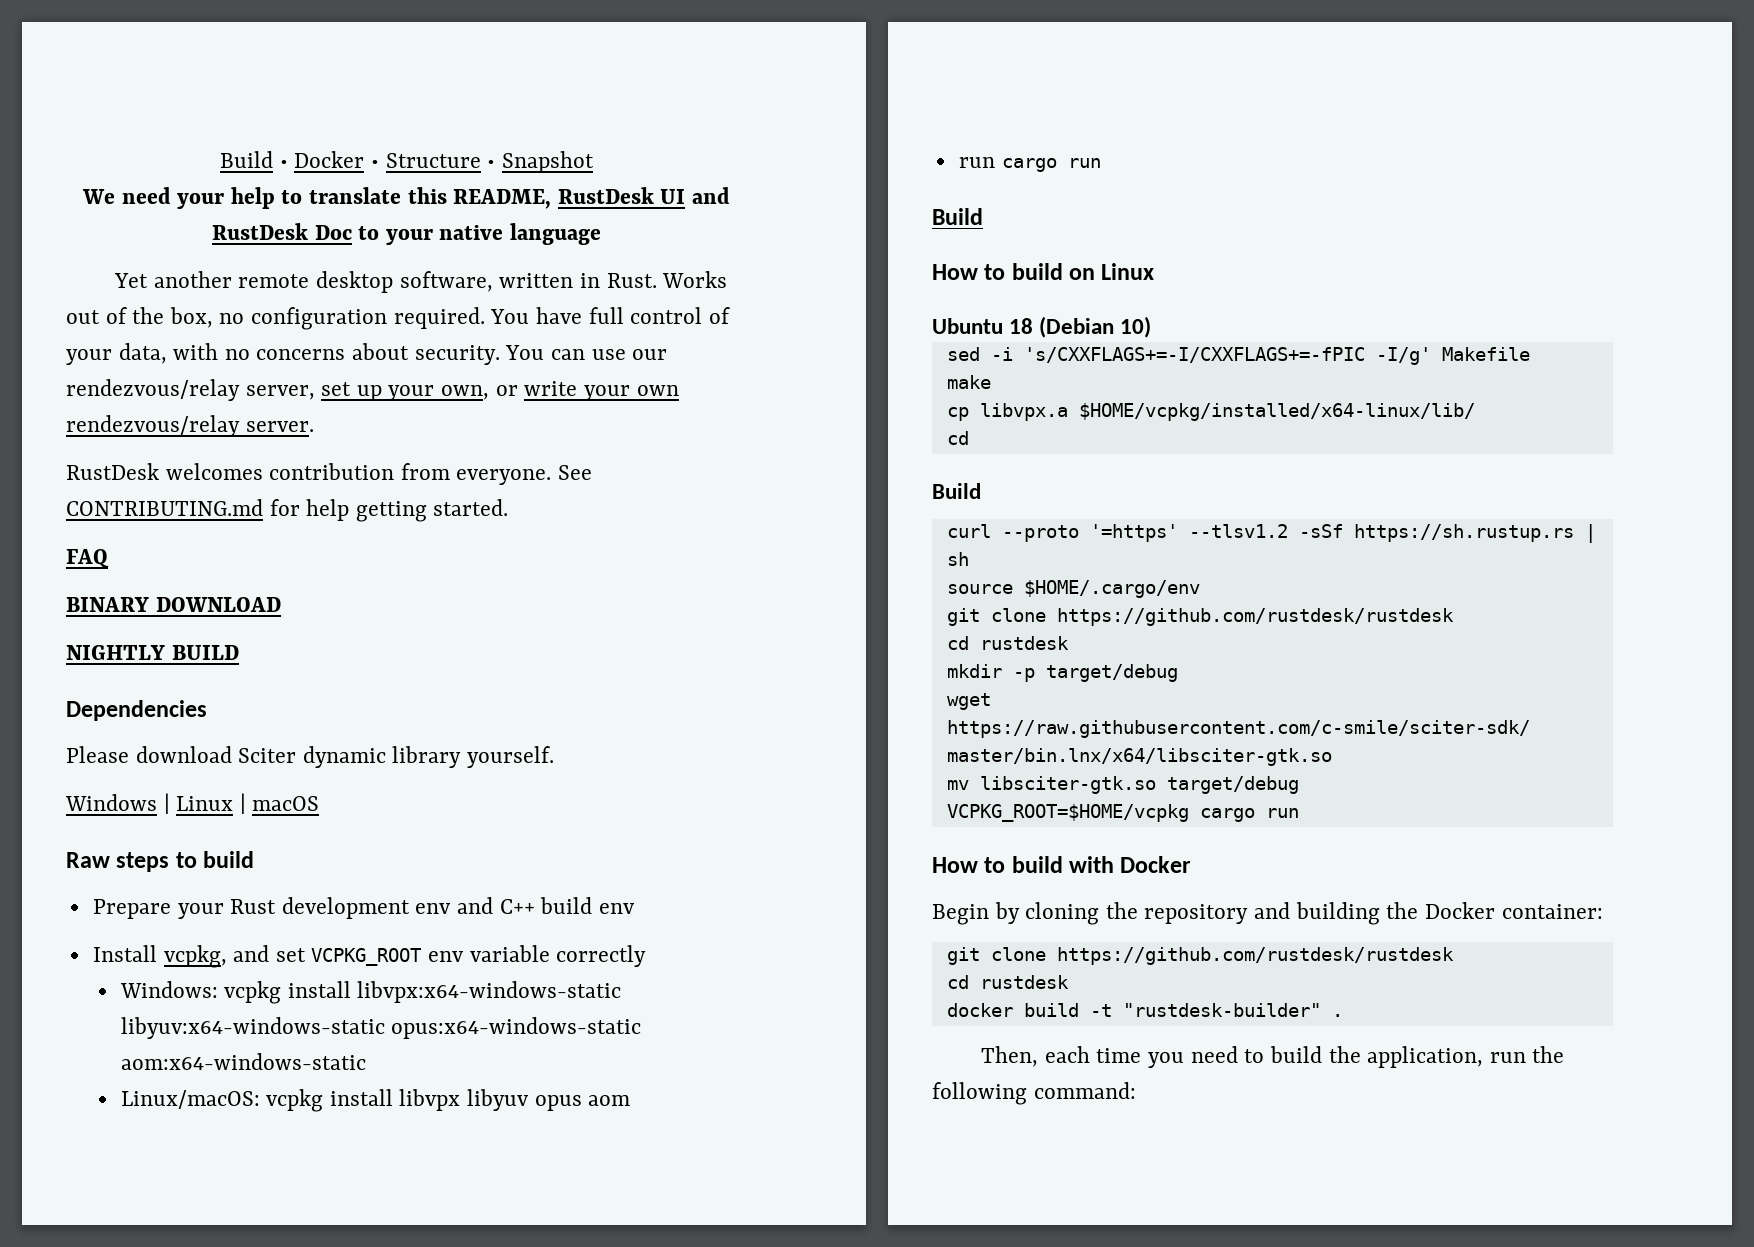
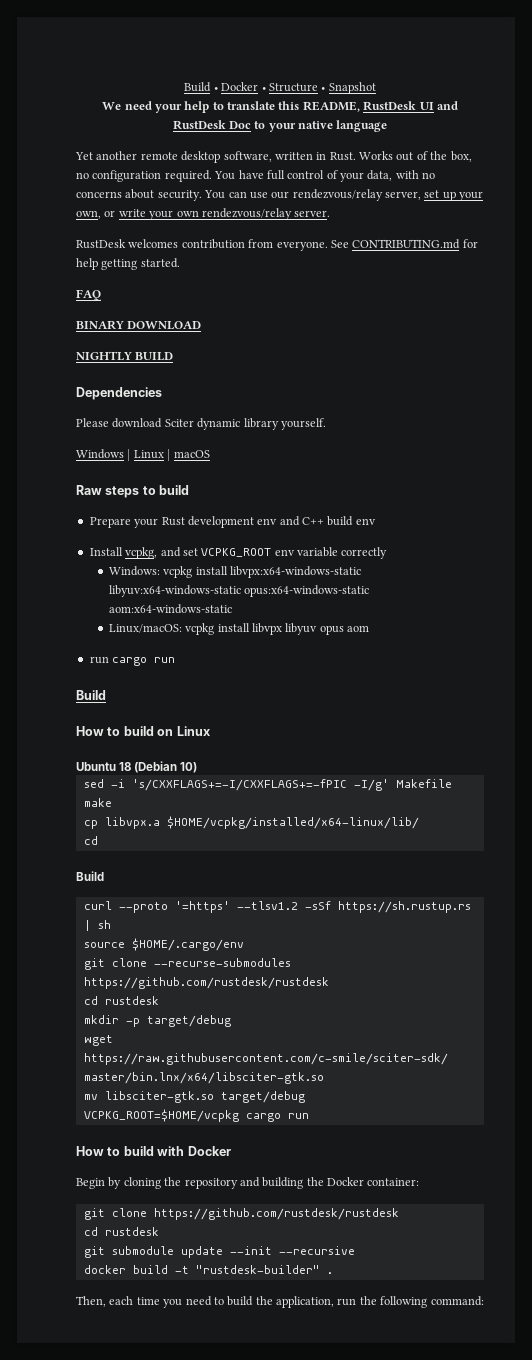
(1046, 615) none -> [153,958,291,967] --recurse-submodules
(1069, 982) none -> [83,1246,355,1258] // git submodule update --init --recursive

